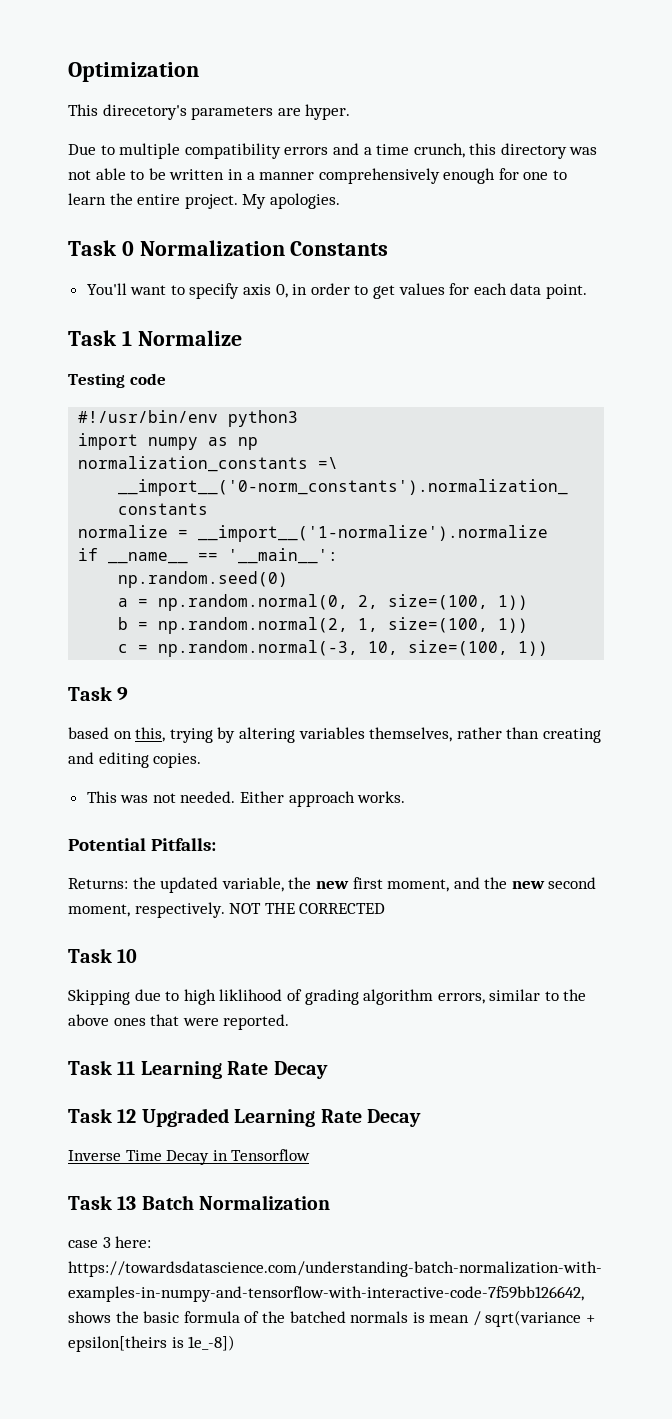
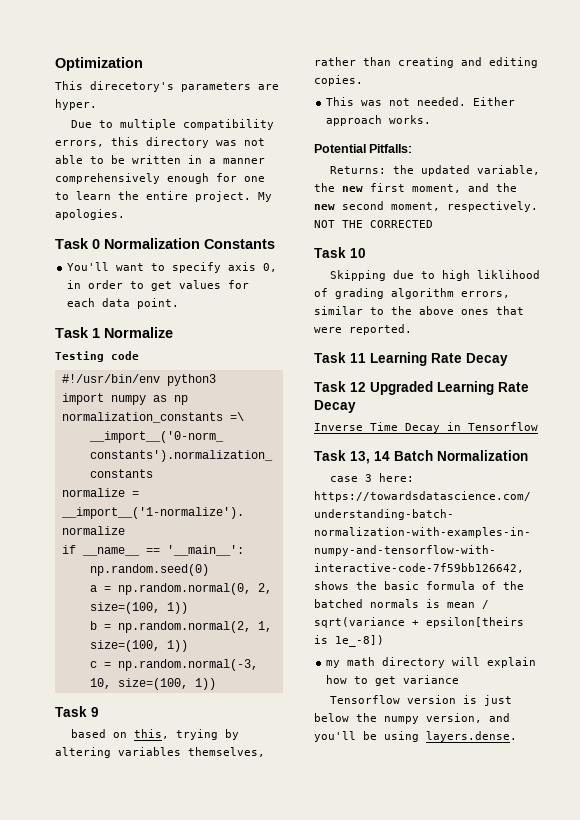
[284,143,465,158] errors and a time crunch, -> [55,140,104,147] errors,
[117,1196,137,1210] 13 -> [350,451,390,464] 13, 14
(236, 1343) none -> [326,657,537,668] [326,675,460,686] [330,695,513,706] [314,713,510,724] [314,731,517,742] // my math directory will explain how to get variance // Tensorflow version is just below the numpy version, and you'll be using layers.dense.

